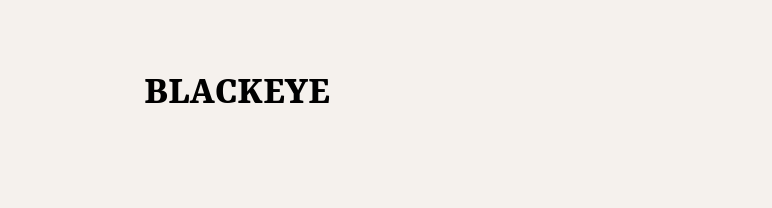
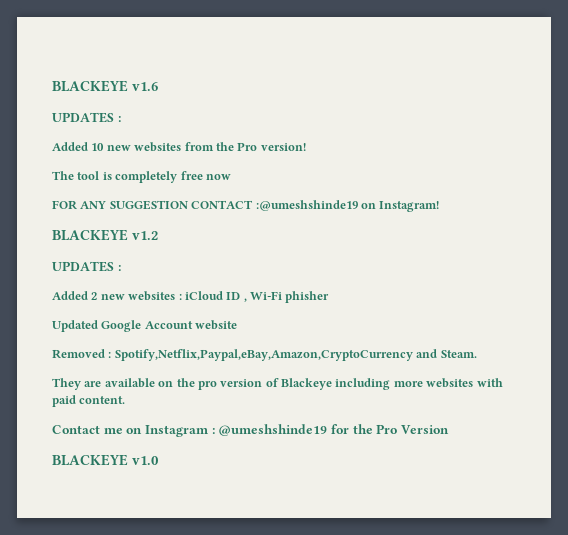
[144,79,330,103] BLACKEYE -> [52,80,158,92] [52,112,121,123] [52,142,306,152] [52,171,231,183] [52,200,440,212] [52,229,158,241] [52,261,121,272] [52,291,330,303] [52,320,238,332] [52,349,477,361] [52,378,503,390] [52,395,126,407] [52,424,449,437] [52,454,159,466] BLACKEYE v1.6 // UPDATES : // Added 10 new websites from the Pro version! // The tool is completely free now // FOR ANY SUGGESTION CONTACT :@umeshshinde19 on Instagram! // BLACKEYE v1.2 // UPDATES : // Added 2 new websites : iCloud ID , Wi-Fi phisher // Updated Google Account website // Removed : Spotify,Netflix,Paypal,eBay,Amazon,CryptoCurrency and Steam. // They are available on the pro version of Blackeye including more websites with paid content. // Contact me on Instagram : @umeshshinde19 for the Pro Version // BLACKEYE v1.0

